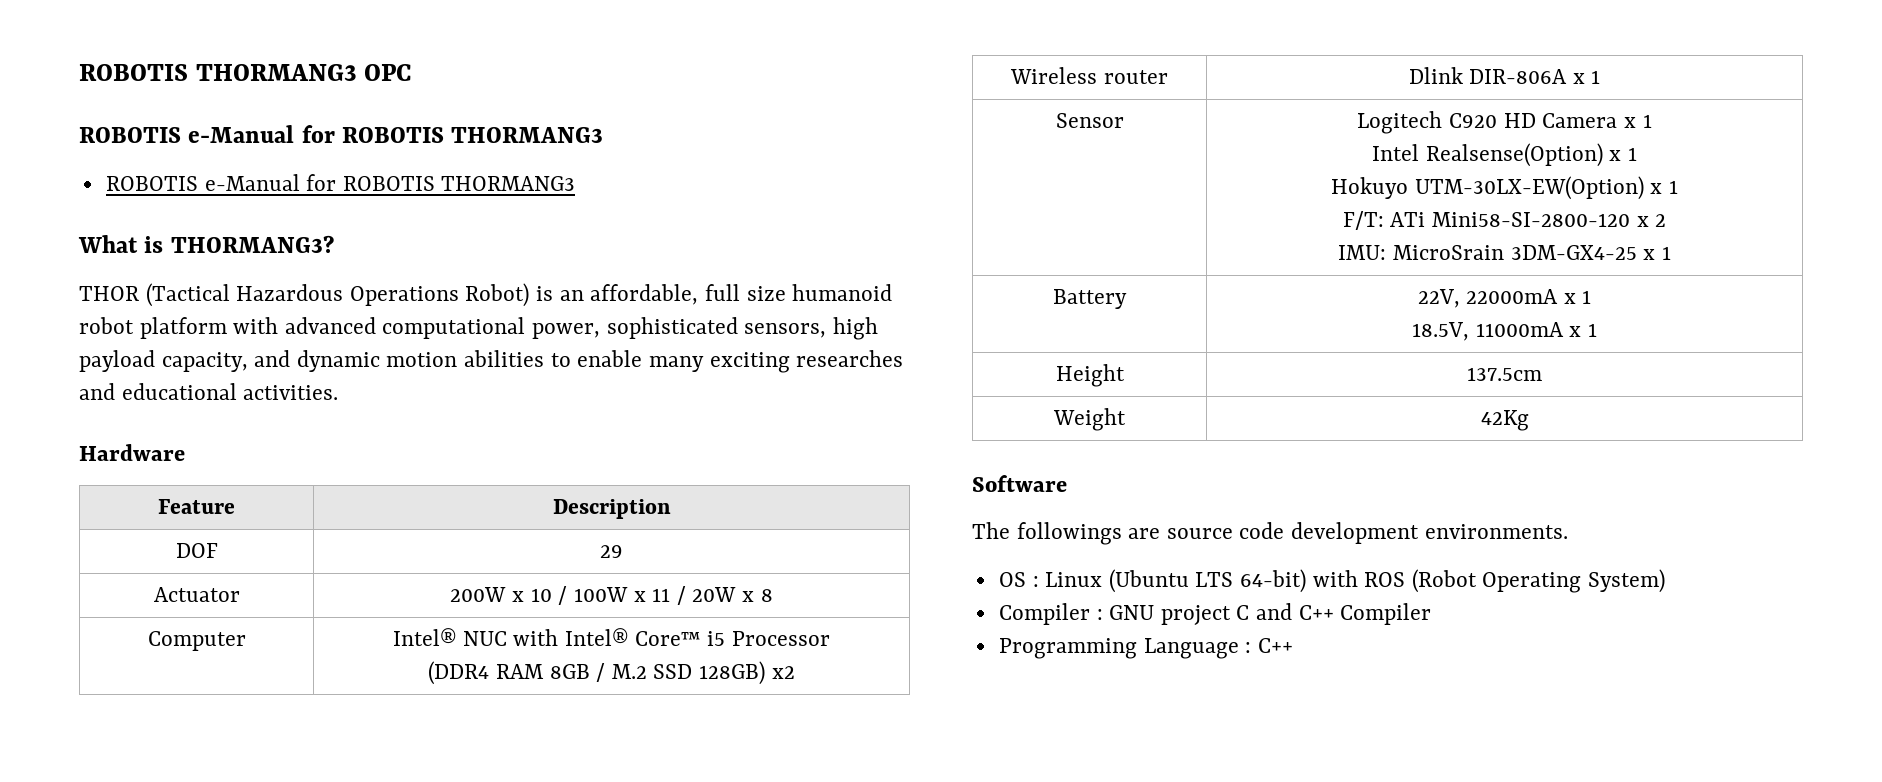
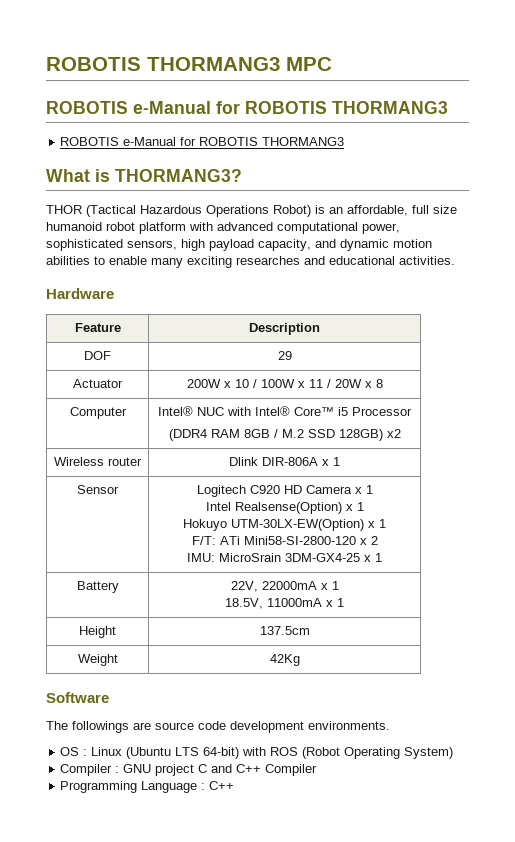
[79,64,412,81] ROBOTIS THORMANG3 OPC -> [46,57,332,71] ROBOTIS THORMANG3 MPC

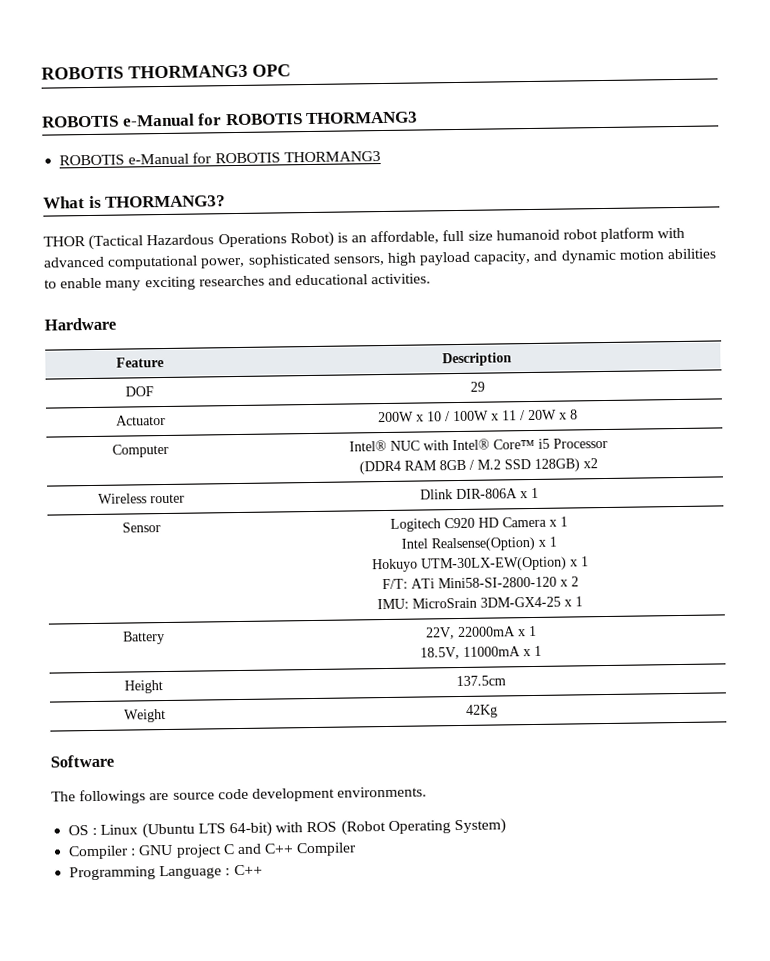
[46,57,332,71] ROBOTIS THORMANG3 MPC -> [41,64,291,80] ROBOTIS THORMANG3 OPC

